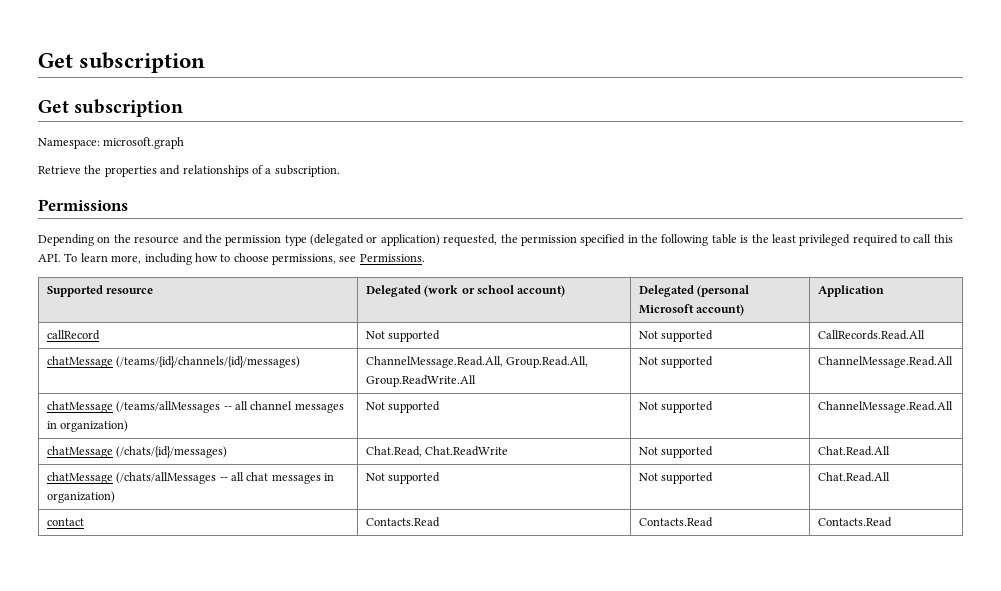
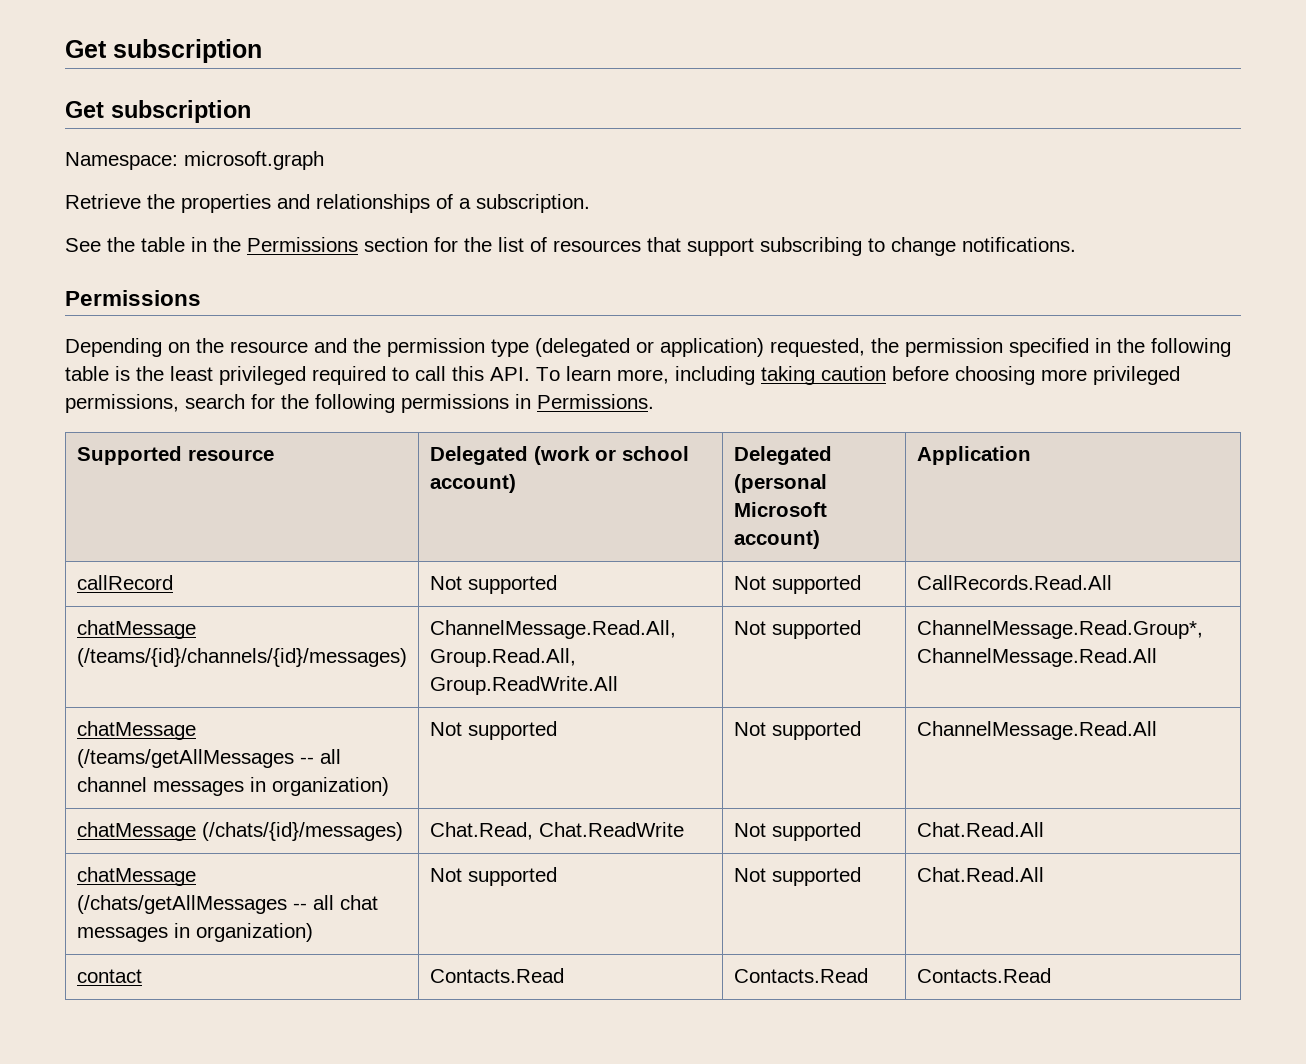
(340, 171) none -> [65,237,1076,256] // See the table in the Permissions section for the list of resources that support subscribing to change notifications.
[194,253,357,265] how to choose permissions, see -> [761,366,1180,385] [65,394,531,413] taking caution before choosing more privileged permissions, search for the following permissions in
[817,356,953,368] [46,401,221,413] ChannelMessage.Read.All // chatMessage (/teams/allMessages -> [916,620,1203,639] [916,648,1157,667] [76,721,196,740] [76,749,294,768] ChannelMessage.Read.Group*, ChannelMessage.Read.All // chatMessage (/teams/getAllMessages
[116,472,217,484] (/chats/allMessages -> [76,895,287,914] (/chats/getAllMessages

